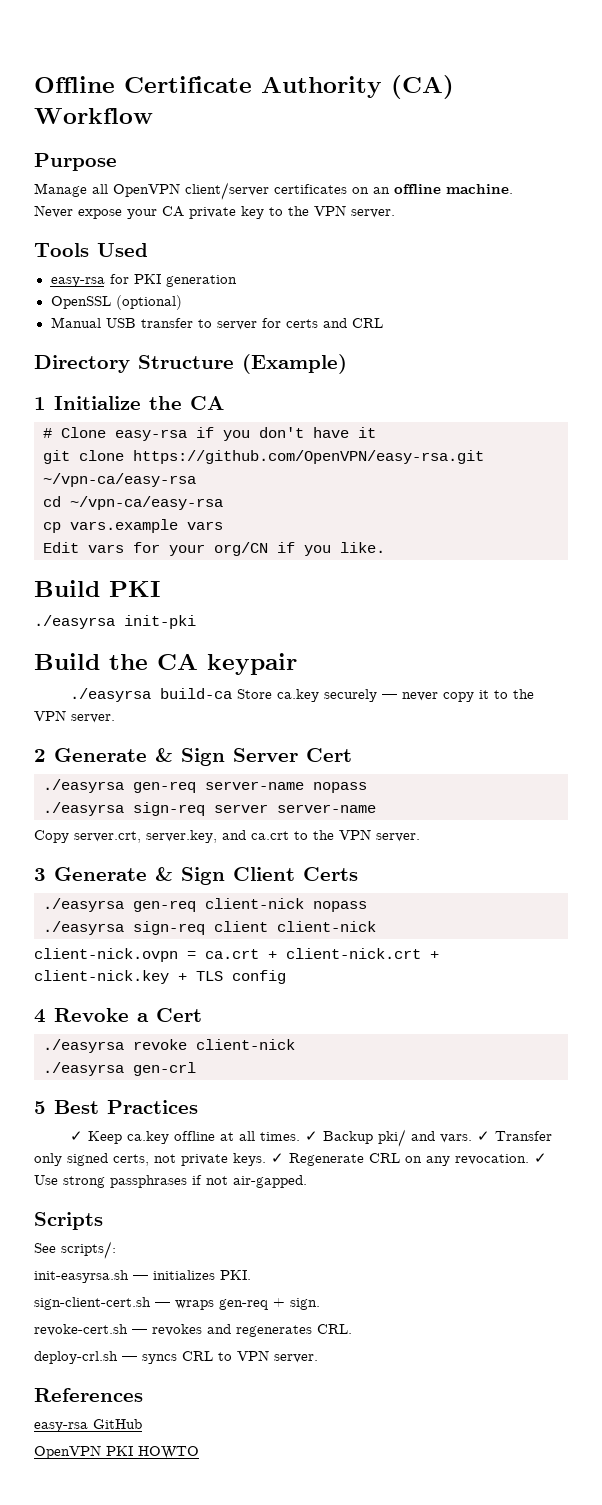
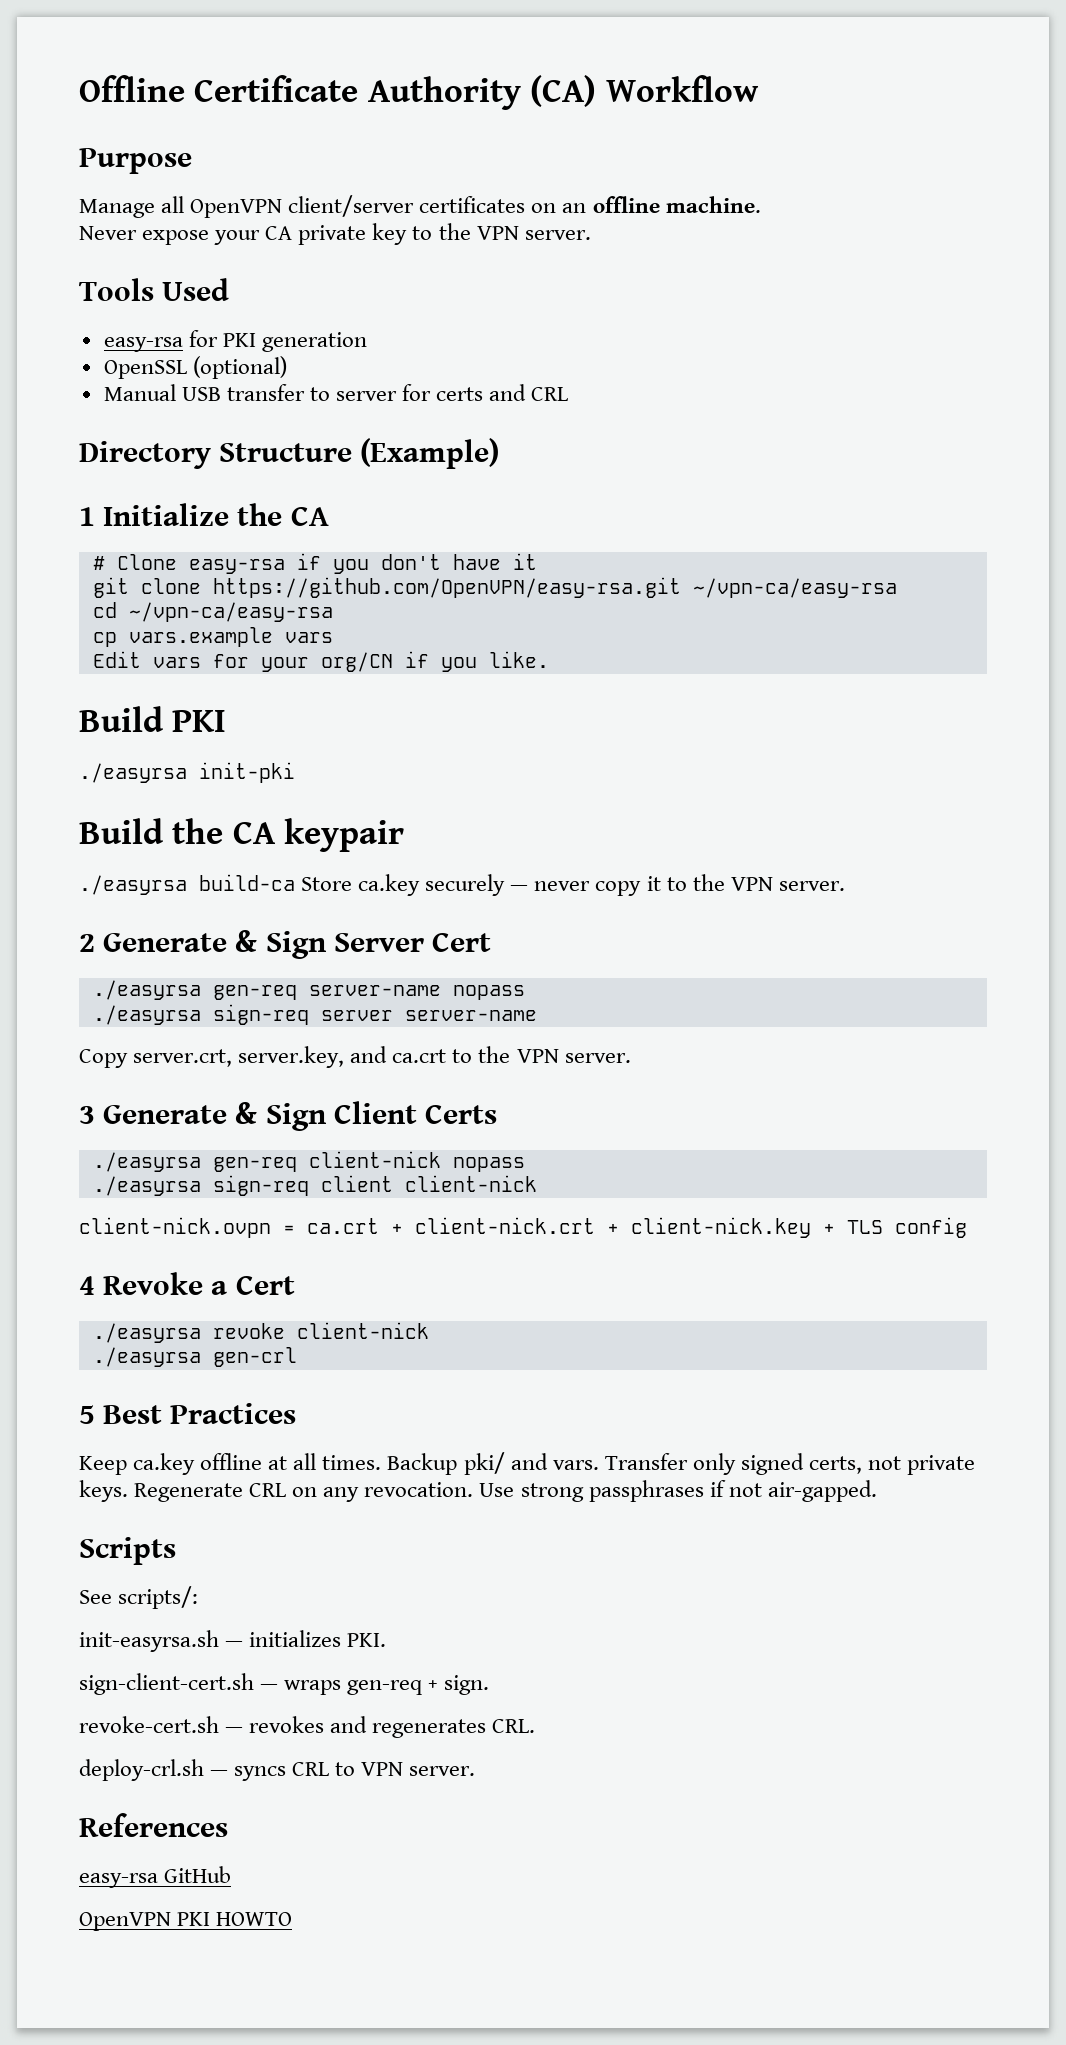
[70,1131,84,1141] ✓ -> (297, 1413) none
[305,1131,319,1141] ✓ -> (382, 1462) none
[477,1131,491,1141] ✓ -> (599, 1465) none
[271,1153,284,1163] ✓ -> (128, 1491) none
[534,1153,547,1163] ✓ -> (474, 1489) none

